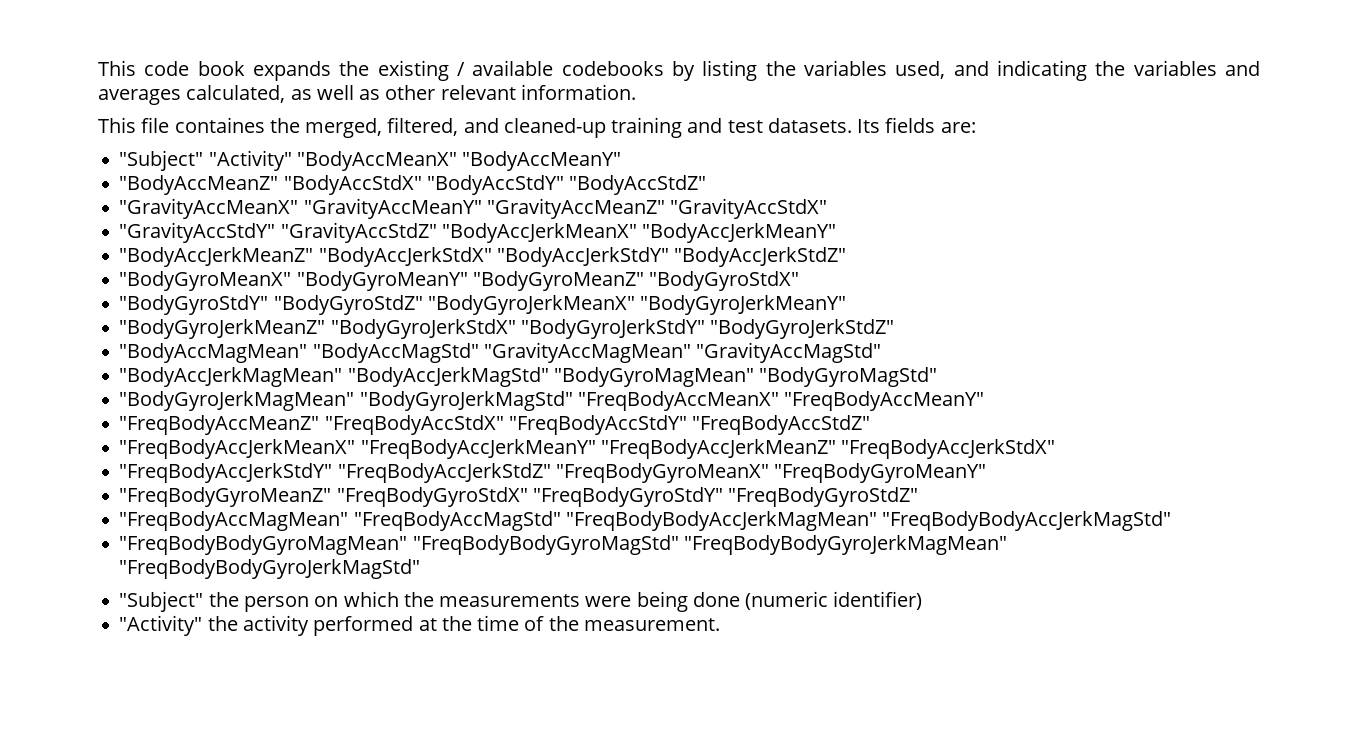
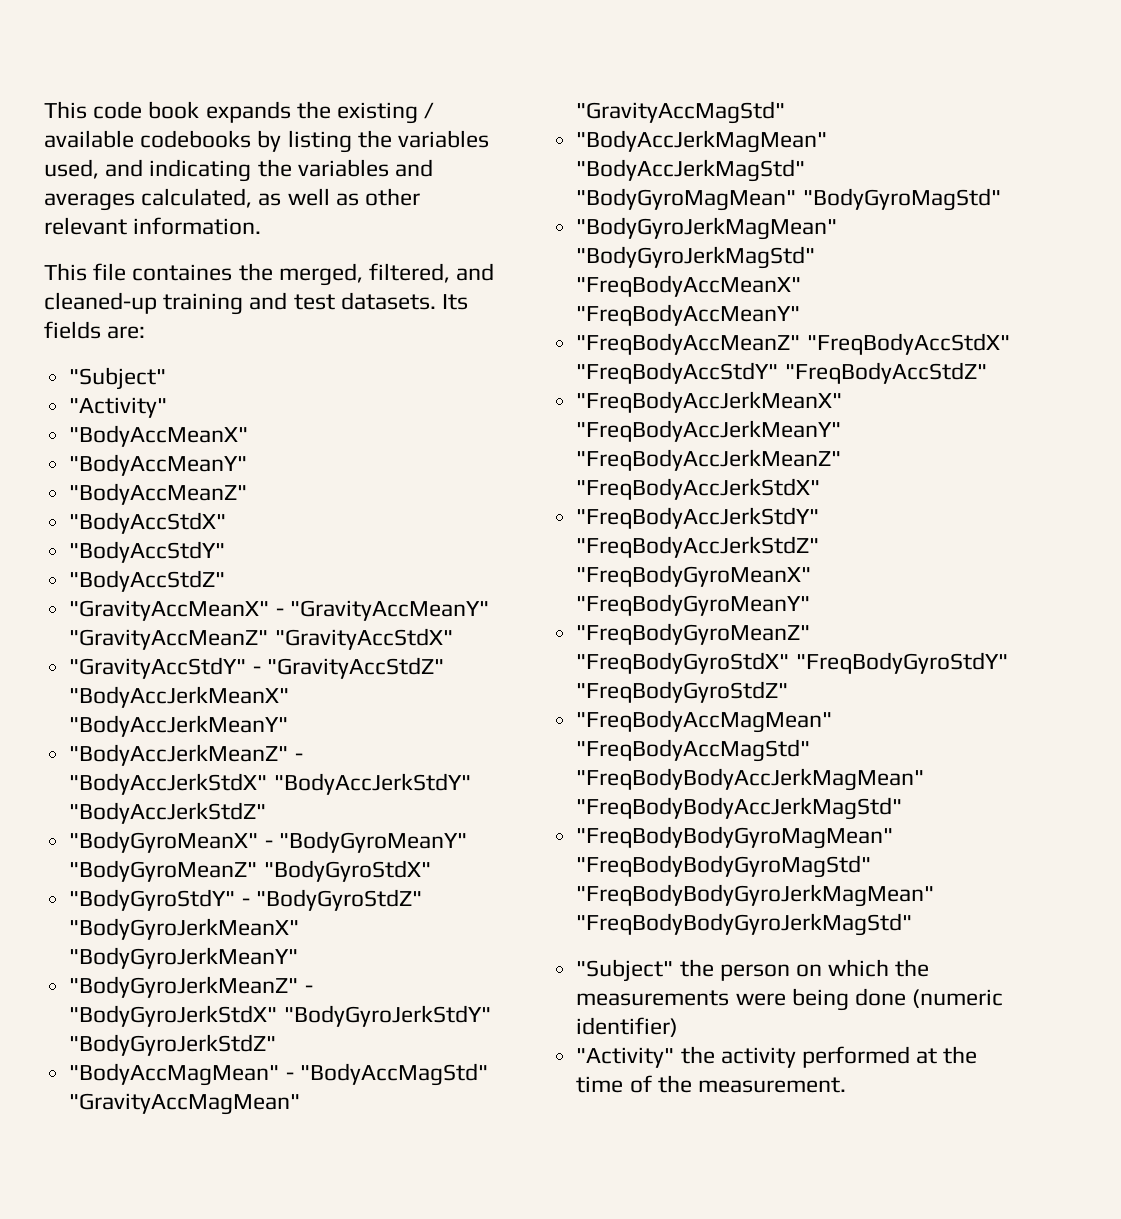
[208,150,292,171] "Activity" -> [69,397,168,418] // "Activity" //
(457, 161) none -> (249, 436) //
(279, 185) none -> (248, 494) //
(422, 185) none -> (227, 523) //
(564, 185) none -> (226, 552) //
(299, 208) none -> [275,608,284,616] -
(276, 232) none -> [252,666,261,674] -
(314, 257) none -> [294,753,303,761] -
(292, 281) none -> [264,840,273,848] -
(269, 305) none -> [241,898,250,906] -
(326, 329) none -> [304,985,313,993] -
(308, 353) none -> [285,1072,294,1080] -

